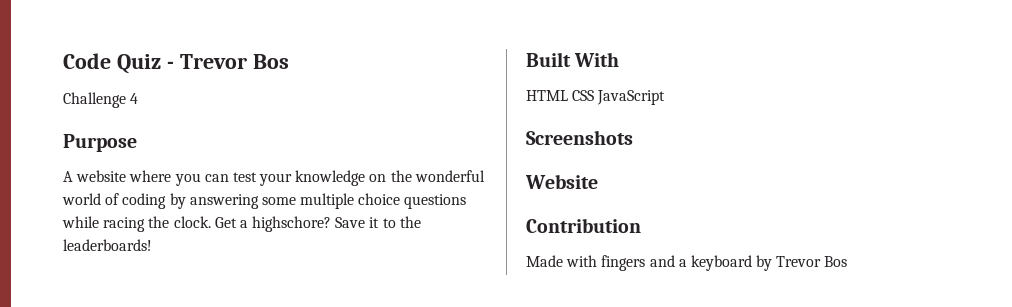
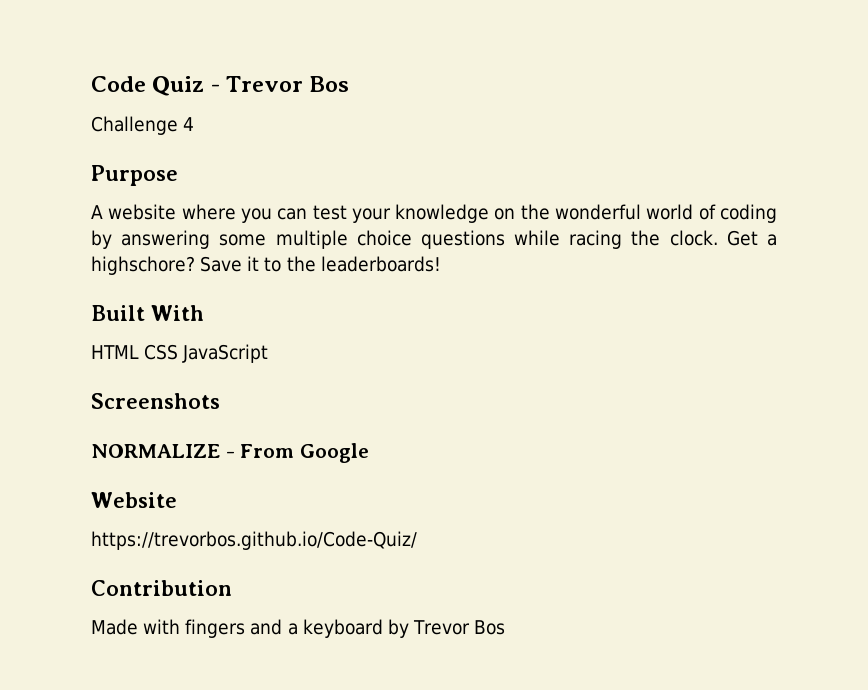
(633, 137) none -> [91,443,370,463] // NORMALIZE - From Google
(598, 181) none -> [91,531,417,550] // https://trevorbos.github.io/Code-Quiz/

